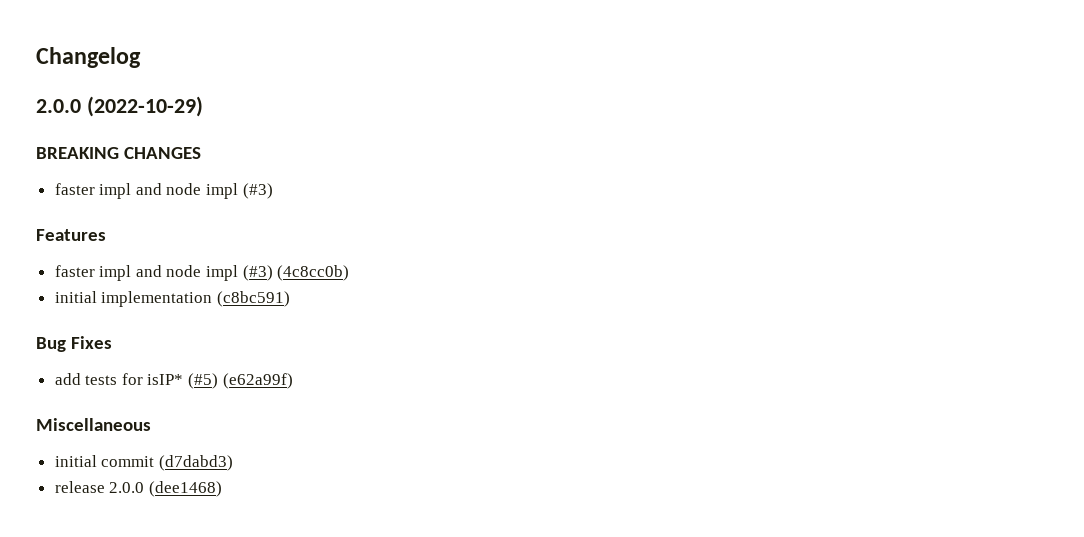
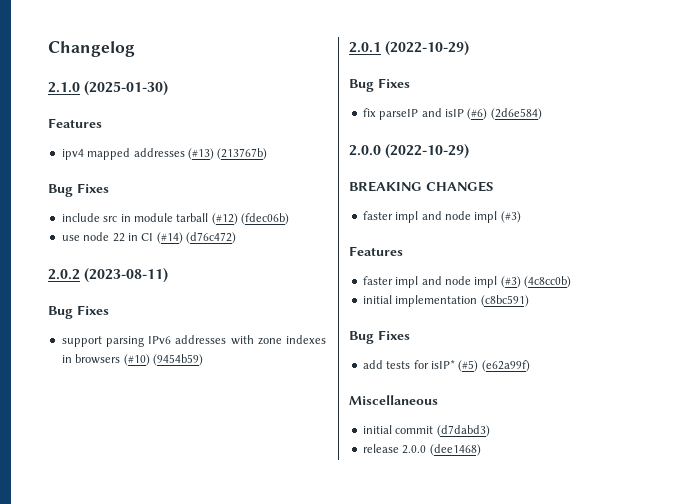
(141, 57) none -> [48,81,169,96] [48,118,102,128] [61,148,268,160] [48,183,109,197] [61,213,289,225] [61,232,236,244] [48,268,169,283] [48,305,109,319] [61,335,326,347] [61,354,203,366] [349,41,470,56] [349,78,410,92] [362,108,542,120] // 2.1.0 (2025-01-30) // Features // ipv4 mapped addresses (#13) (213767b) // Bug Fixes // include src in module tarball (#12) (fdec06b) // use node 22 in CI (#14) (d76c472) // 2.0.2 (2023-08-11) // Bug Fixes // support parsing IPv6 addresses with zone indexes in browsers (#10) (9454b59) // 2.0.1 (2022-10-29) // Bug Fixes // fix parseIP and isIP (#6) (2d6e584)

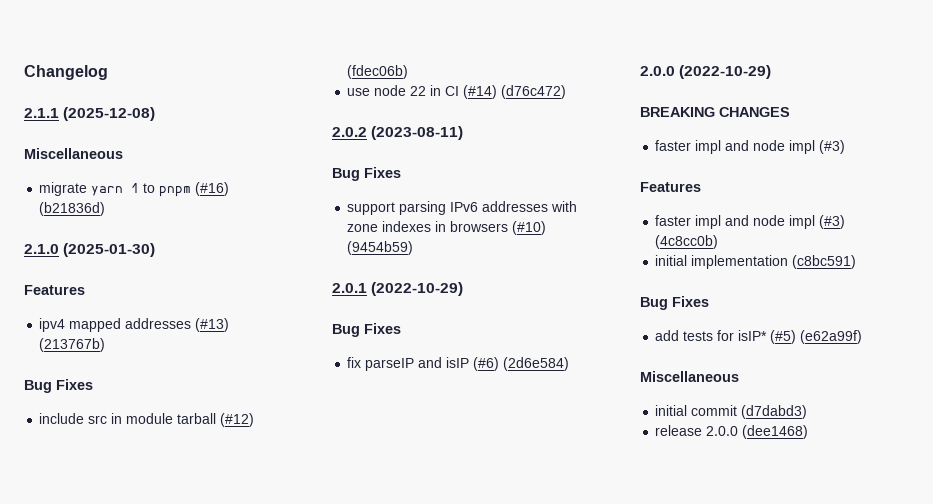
(135, 49) none -> [24,107,156,121] [24,148,123,159] [39,182,230,197] [39,202,106,216] // 2.1.1 (2025-12-08) // Miscellaneous // migrate yarn 1 to pnpm (#16) (b21836d)

